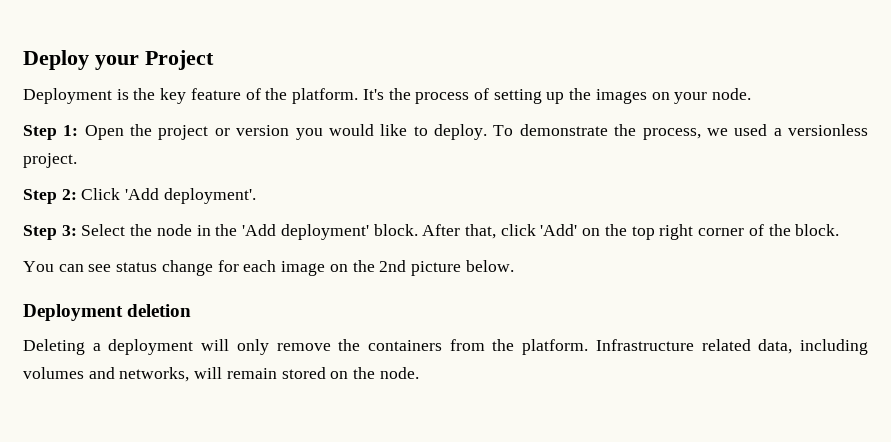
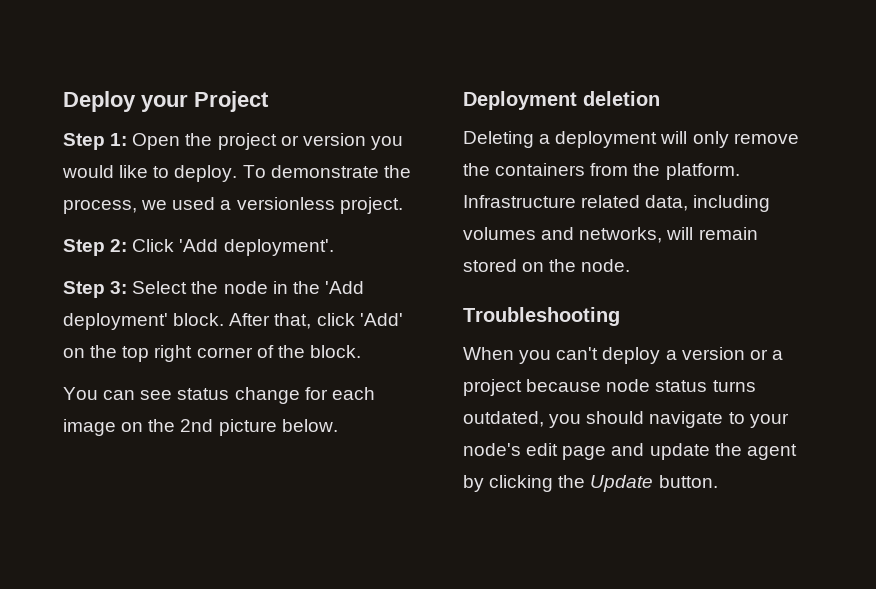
[23,88,752,104] // Deployment is the key feature of the platform. It's the process of setting up the images on your node. -> (269, 101) none
(419, 373) none -> [463,307,620,326] [463,347,783,364] [463,379,756,396] [463,411,789,428] [463,443,797,460] [463,475,718,492] // Troubleshooting // When you can't deploy a version or a project because node status turns outdated, you should navigate to your node's edit page and update the agent by clicking the Update button.

